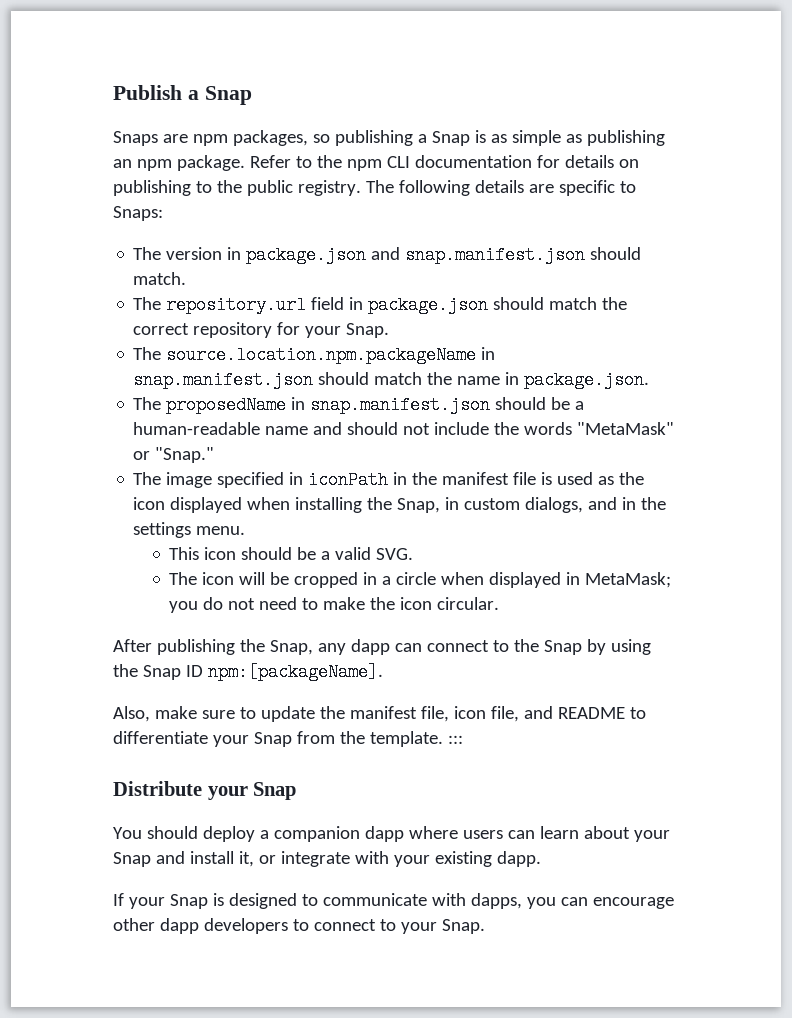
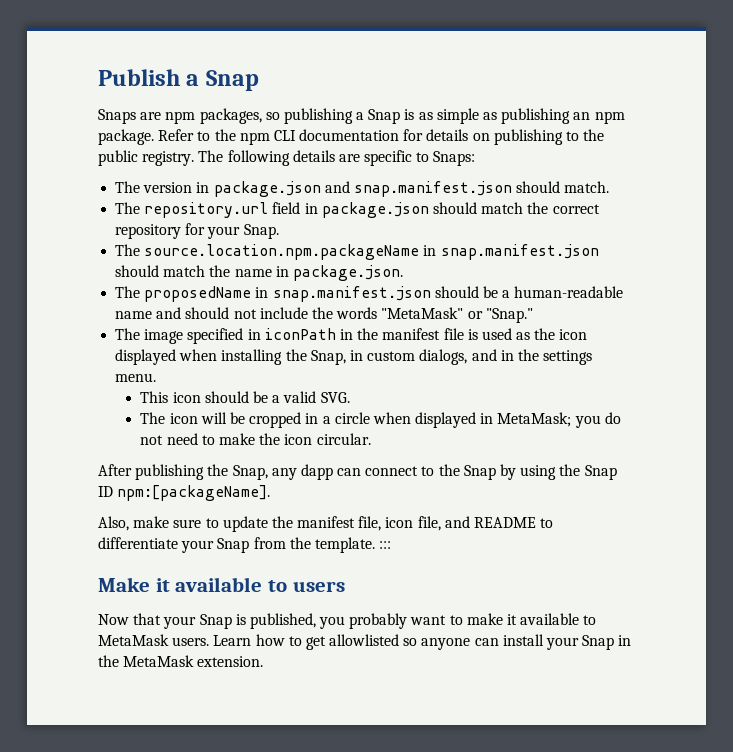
[113,781,297,800] [113,826,670,842] [113,851,541,867] [113,893,674,909] [113,918,485,934] Distribute your Snap // You should deploy a companion dapp where users can learn about your Snap and install it, or integrate with your existing dapp. // If your Snap is designed to communicate with dapps, you can encourage other dapp developers to connect to your Snap. -> [98,577,345,592] [98,613,597,629] [98,634,632,650] [98,655,264,667] Make it available to users // Now that your Snap is published, you probably want to make it available to MetaMask users. Learn how to get allowlisted so anyone can install your Snap in the MetaMask extension.

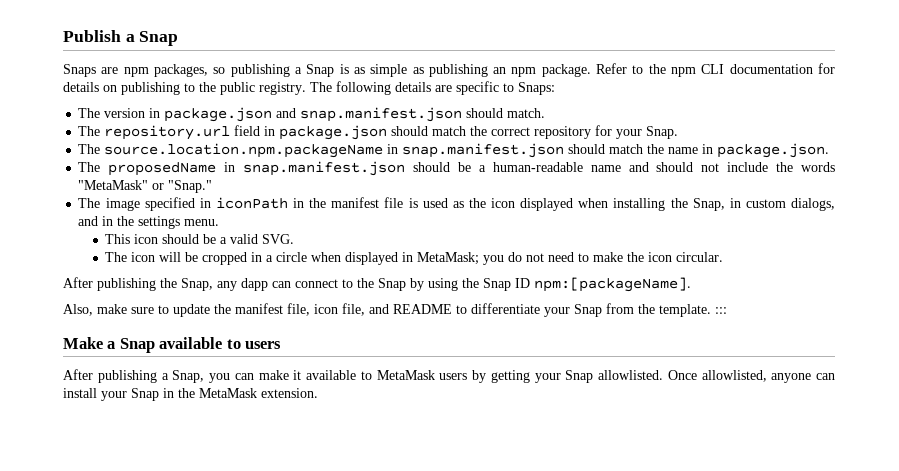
[155,578,170,592] it -> [107,338,155,353] a Snap
[98,613,463,629] Now that your Snap is published, you probably want to -> [63,369,254,383] After publishing a Snap, you can
[172,634,418,650] users. Learn how to get allowlisted so -> [439,370,767,383] users by getting your Snap allowlisted. Once allowlisted,

